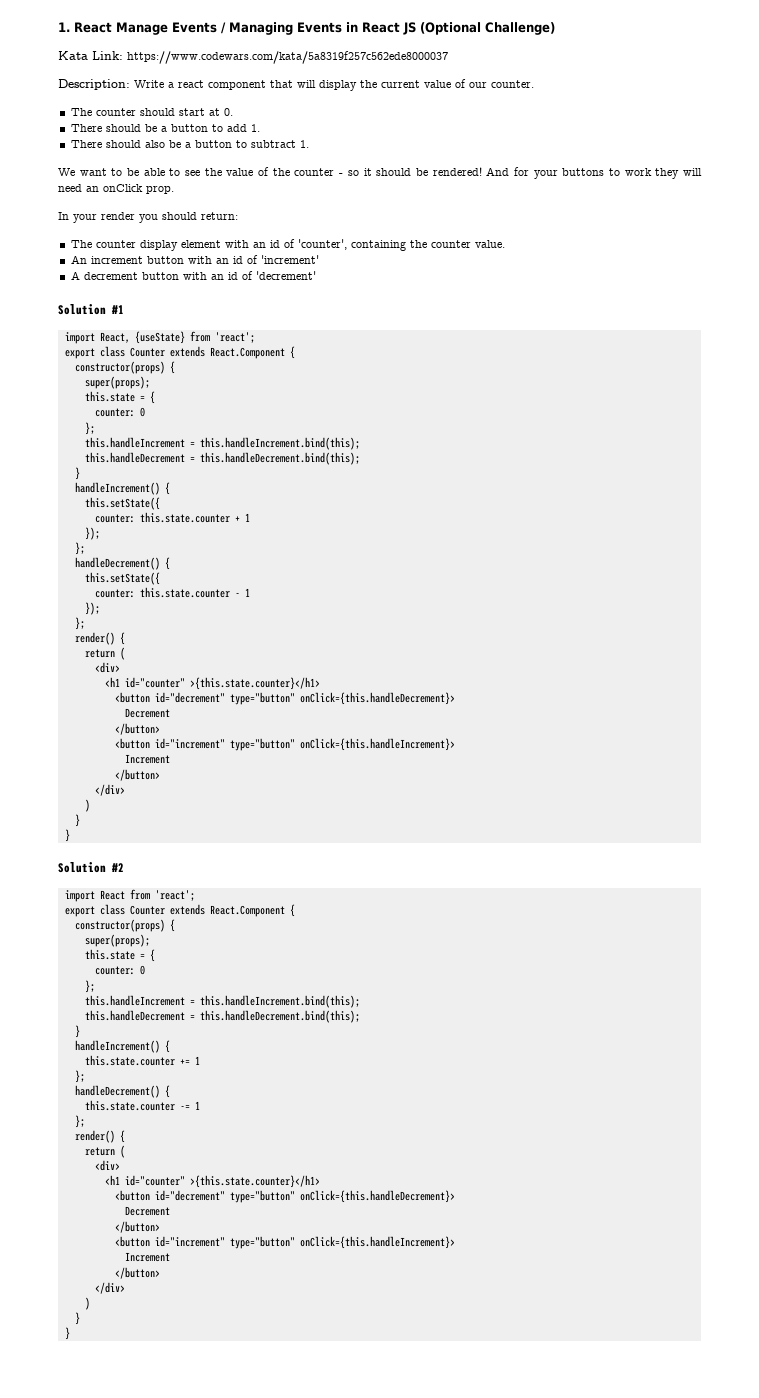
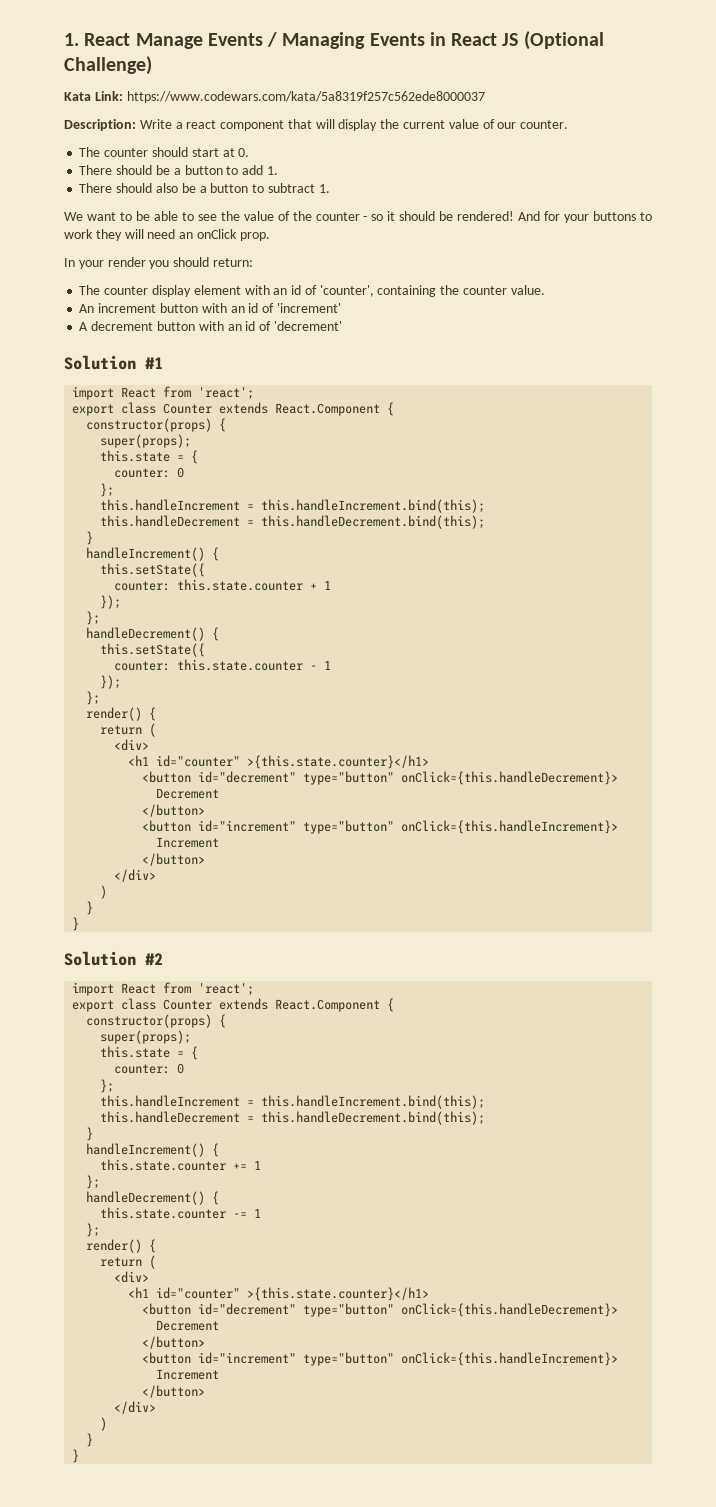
[99,331,185,344] React, {useState} -> [121,387,157,398] React

